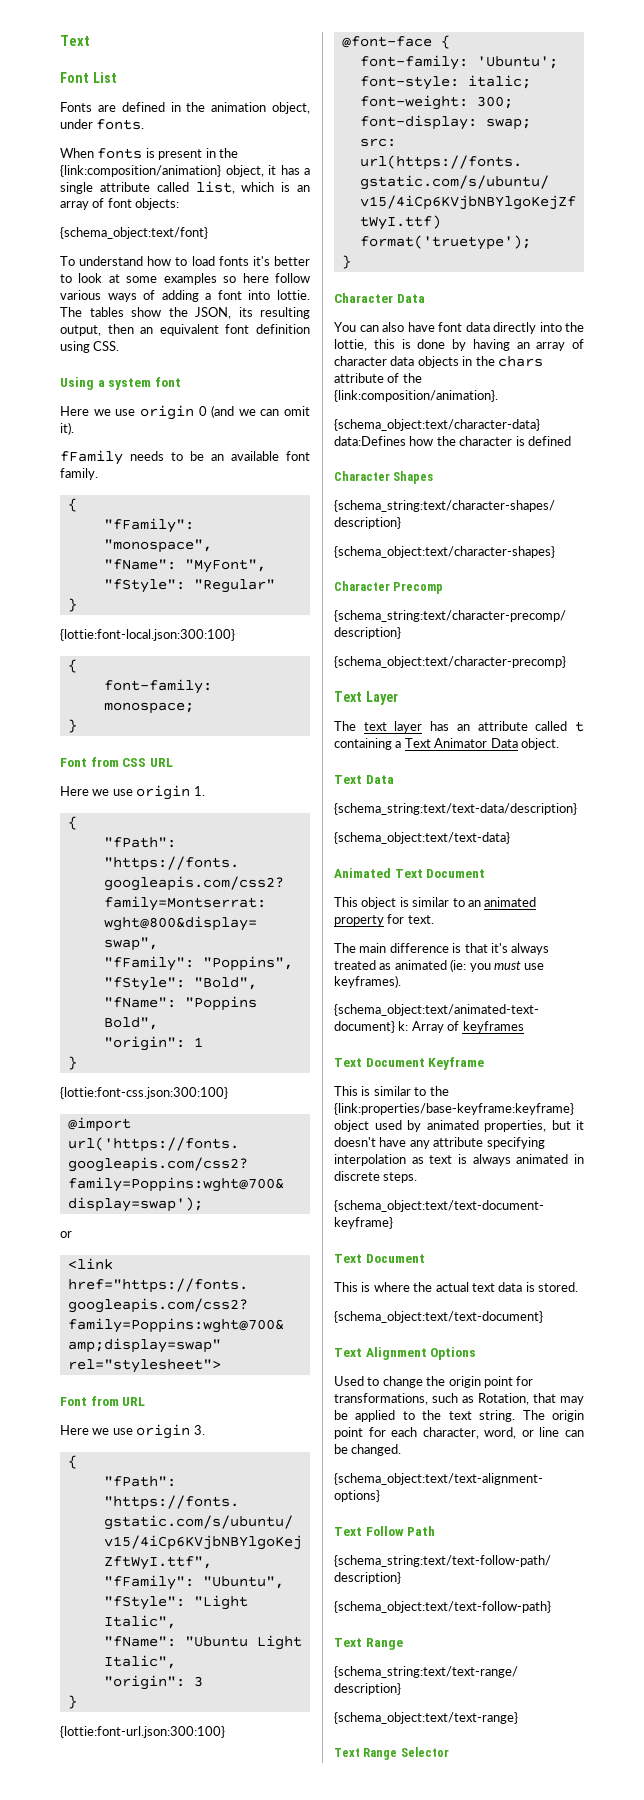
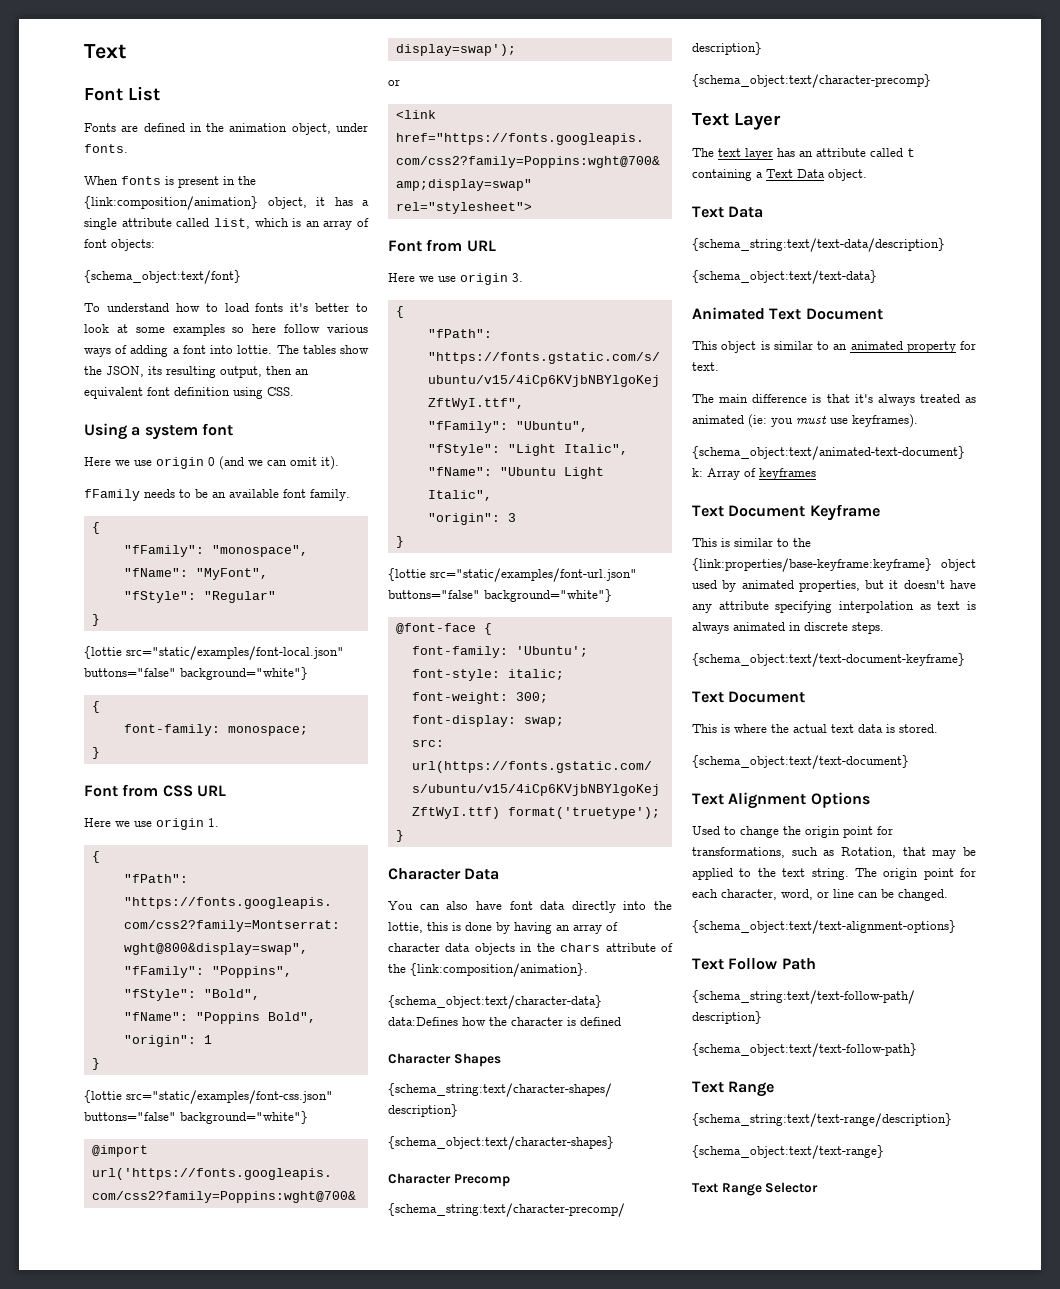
[60,629,235,641] {lottie:font-local.json:300:100} -> [84,646,344,660] [84,667,308,680] {lottie src="static/examples/font-local.json" buttons="false" background="white"}
[60,1087,228,1099] {lottie:font-css.json:300:100} -> [84,1090,333,1104] [84,1111,308,1124] {lottie src="static/examples/font-css.json" buttons="false" background="white"}
[60,1726,225,1738] {lottie:font-url.json:300:100} -> [388,568,637,582] [388,589,612,602] {lottie src="static/examples/font-url.json" buttons="false" background="white"}
[434,738,488,748] Animator -> (793, 173) none

